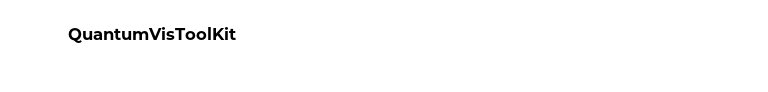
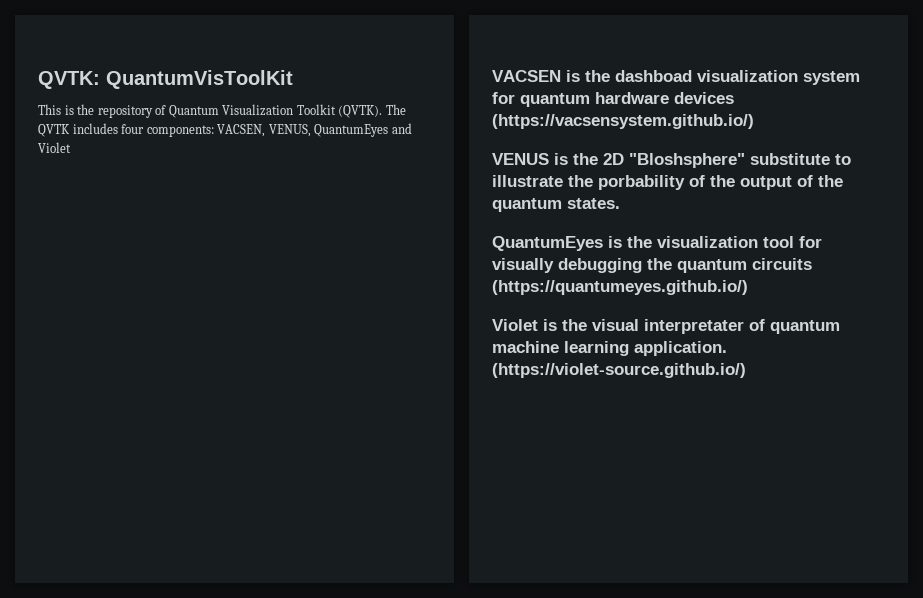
(68, 35) none -> [38,71,100,89] QVTK:
(236, 35) none -> [38,104,406,118] [38,123,412,137] [38,142,71,153] [492,70,860,85] [492,92,734,107] [492,114,754,129] [492,153,851,168] [492,175,843,190] [492,198,620,212] [492,236,822,251] [492,258,812,273] [492,280,748,295] [492,319,840,334] [492,341,727,356] [492,363,746,378] // This is the repository of Quantum Visualization Toolkit (QVTK). The QVTK includes four components: VACSEN, VENUS, QuantumEyes and Violet // VACSEN is the dashboad visualization system for quantum hardware devices (https://vacsensystem.github.io/) // VENUS is the 2D "Bloshsphere" substitute to illustrate the porbability of the output of the quantum states. // QuantumEyes is the visualization tool for visually debugging the quantum circuits (https://quantumeyes.github.io/) // Violet is the visual interpretater of quantum machine learning application. (https://violet-source.github.io/)

